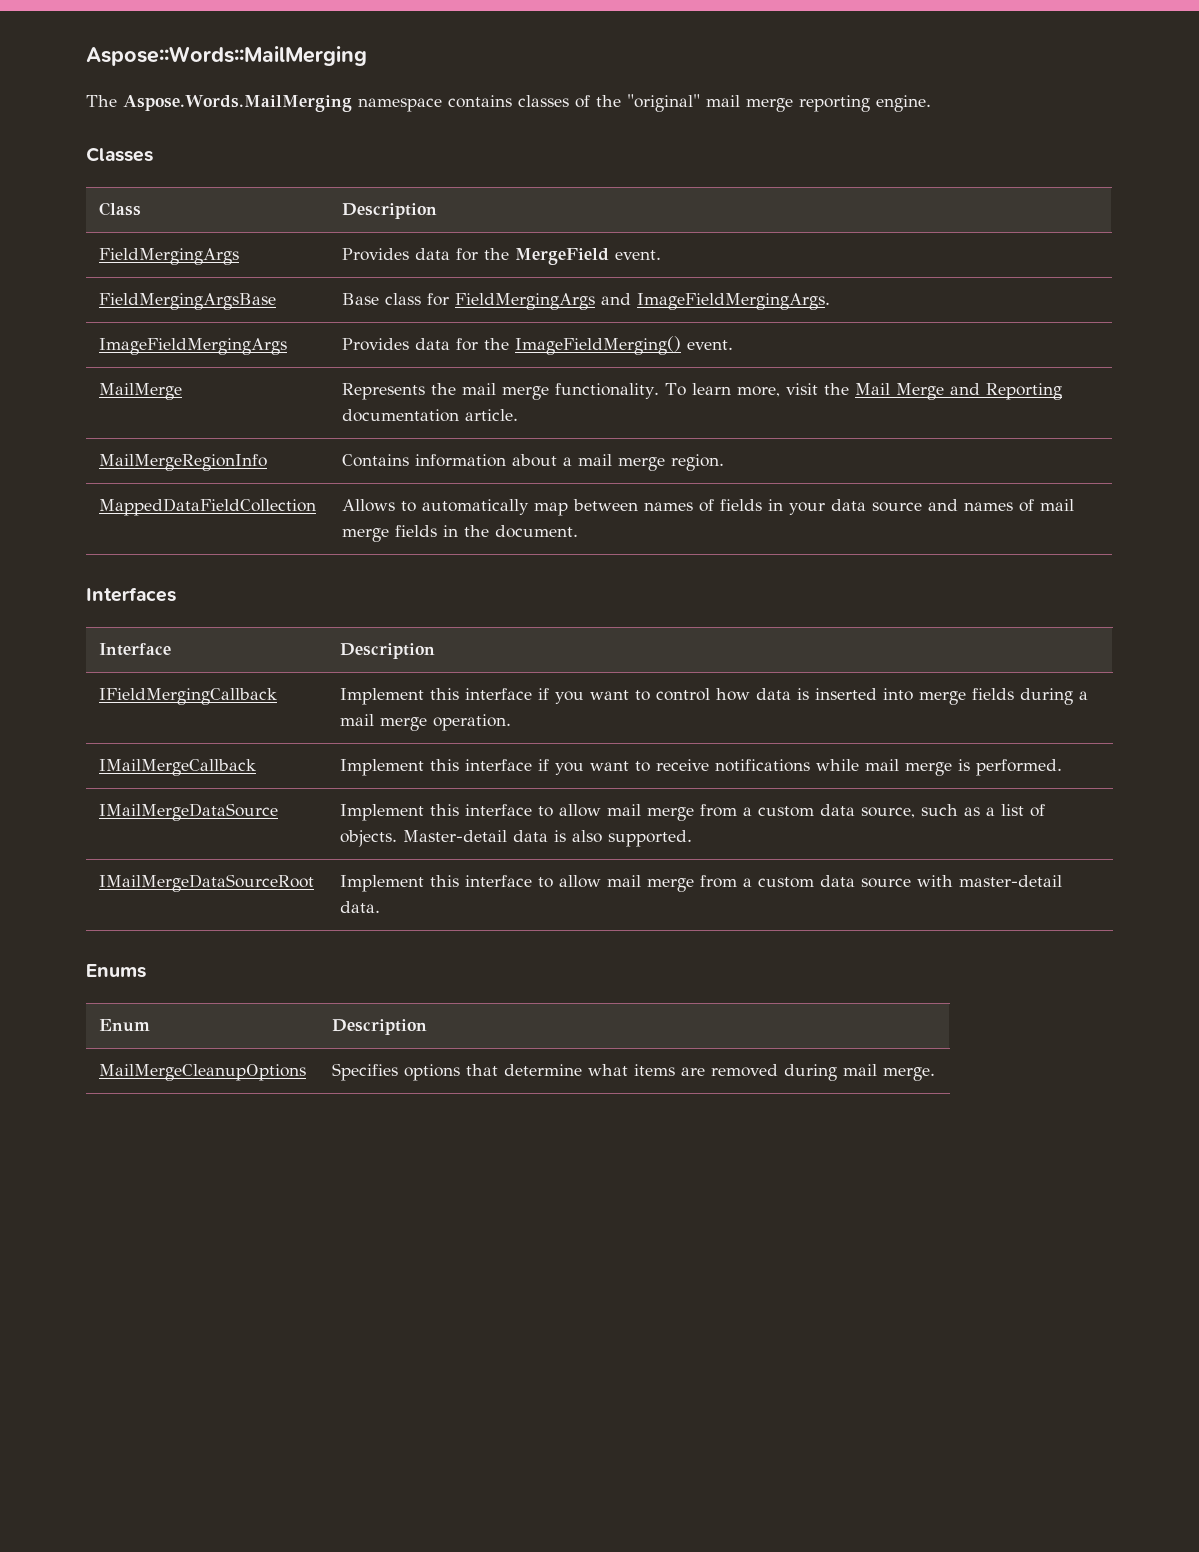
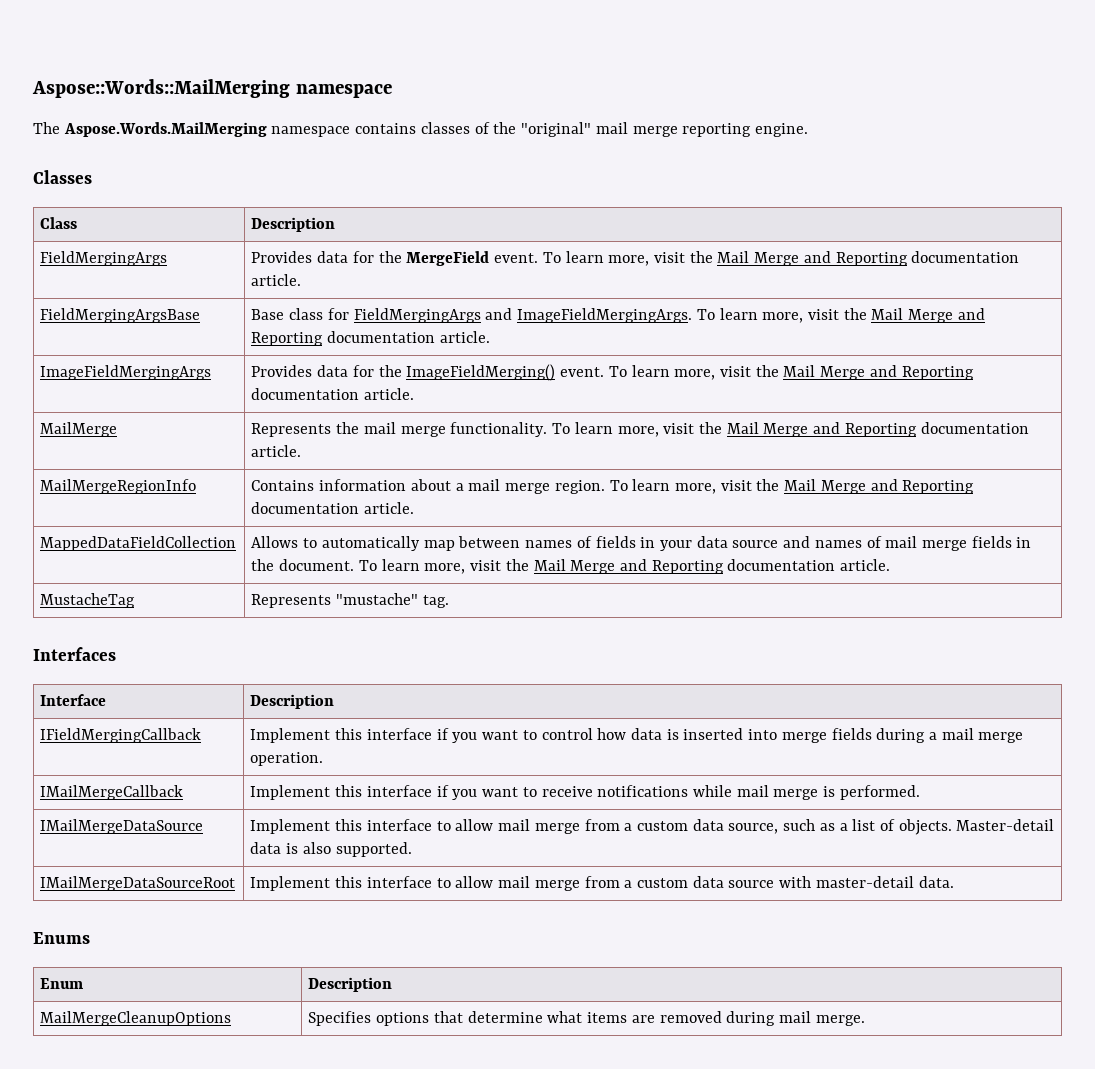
(367, 56) none -> [295,84,392,98] namespace
(661, 255) none -> [542,251,1020,266] [251,274,302,286] To learn more, visit the Mail Merge and Reporting documentation article.
(830, 301) none -> [696,308,985,323] [251,331,490,346] To learn more, visit the Mail Merge and Reporting documentation article.
(733, 345) none -> [608,365,974,380] [251,388,415,400] To learn more, visit the Mail Merge and Reporting documentation article.
(724, 462) none -> [609,479,975,494] [251,502,415,514] To learn more, visit the Mail Merge and Reporting documentation article.
(578, 531) none -> [358,559,891,574] [40,593,136,608] [251,593,449,608] To learn more, visit the Mail Merge and Reporting documentation article. // MustacheTag | Represents "mustache" tag.

